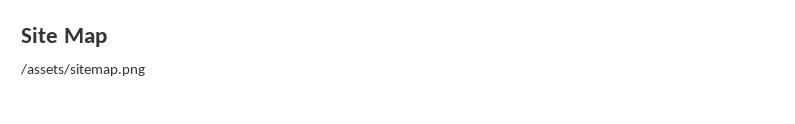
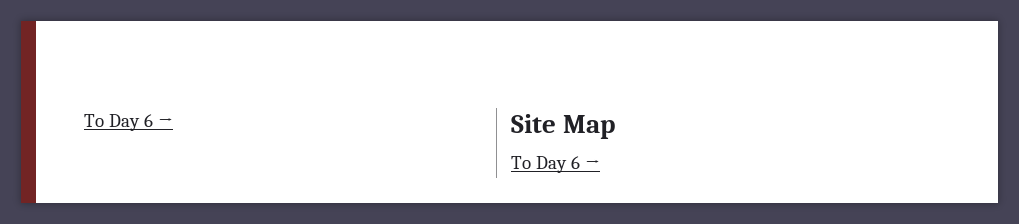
[21,27,108,47] [20,64,145,76] Site Map // /assets/sitemap.png -> [84,114,174,131] [511,114,616,139] [511,156,601,173] To Day 6 → // Site Map // To Day 6 →

